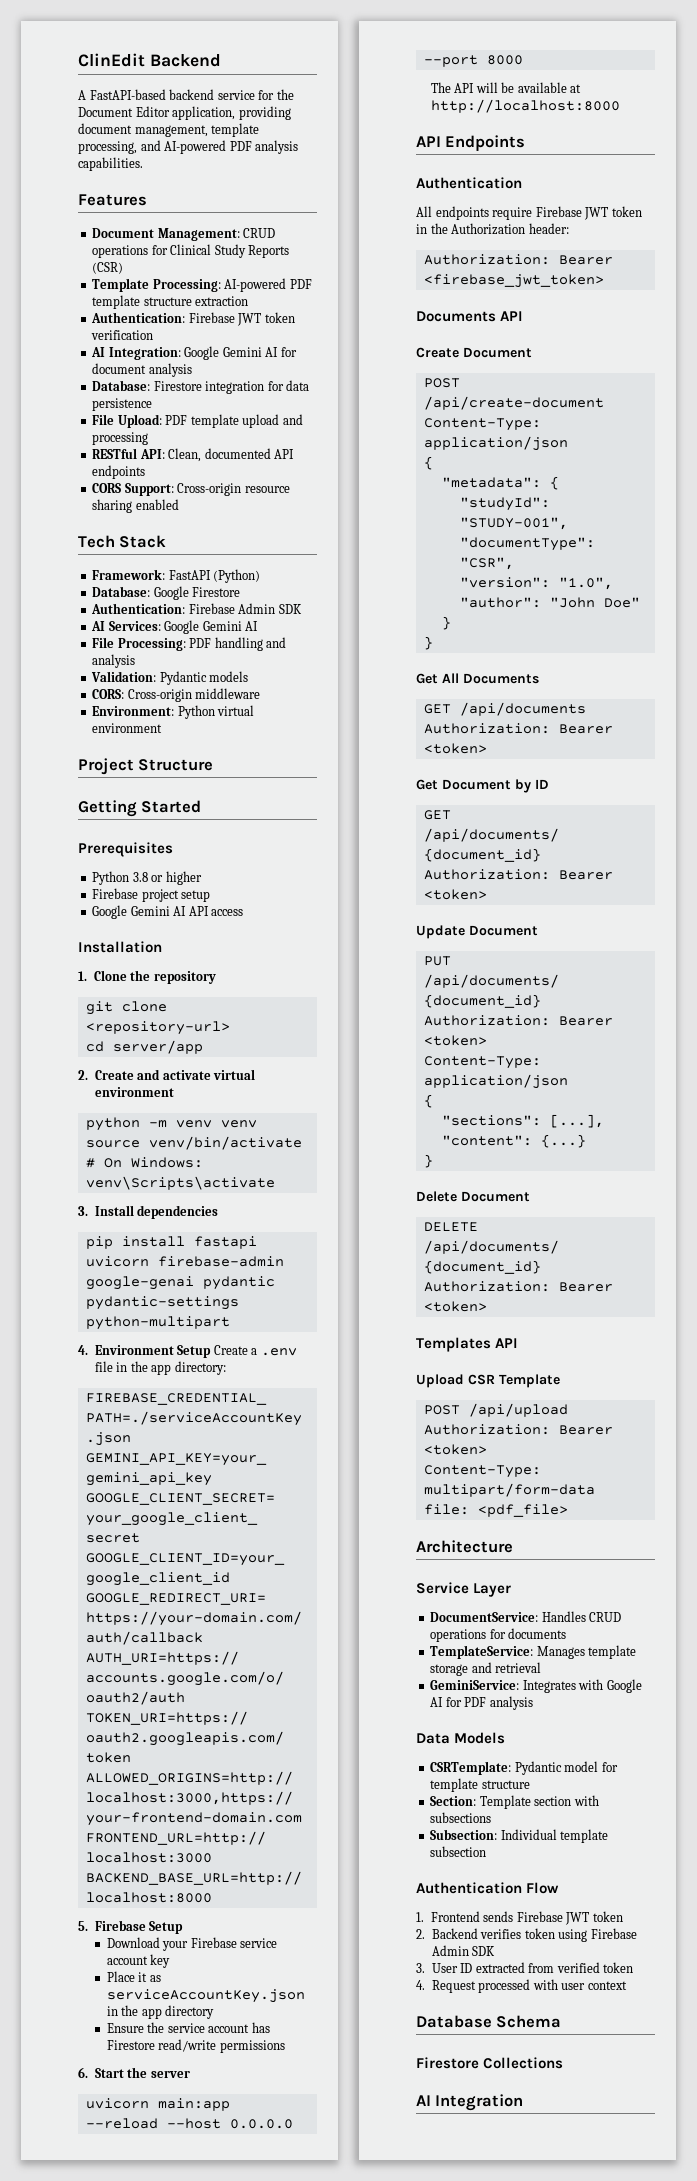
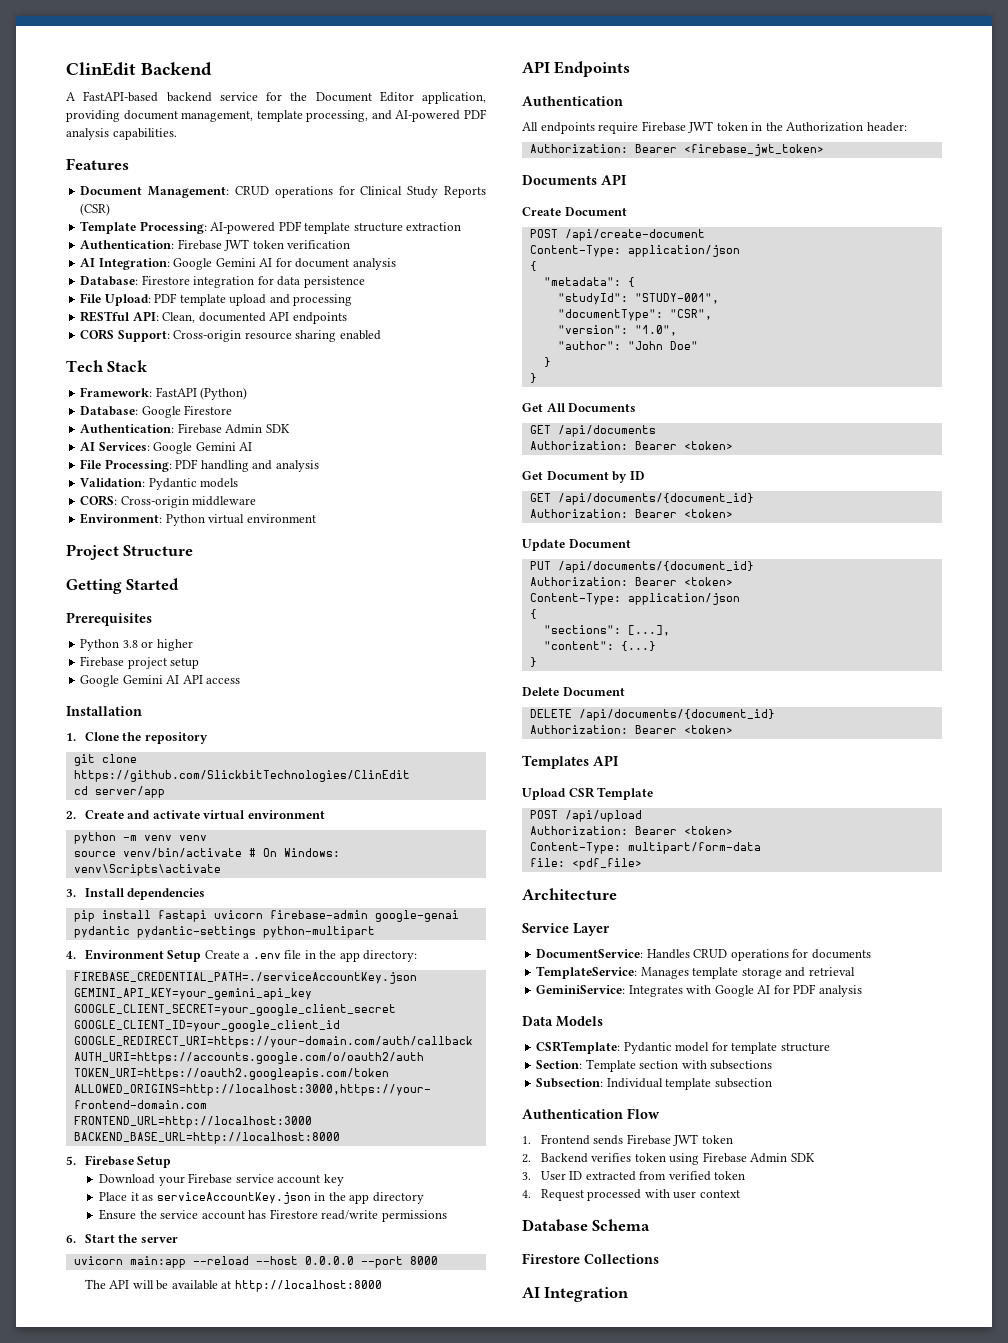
[85,1021,230,1035] <repository-url> -> [73,770,410,782] https://github.com/SlickbitTechnologies/ClinEdit

